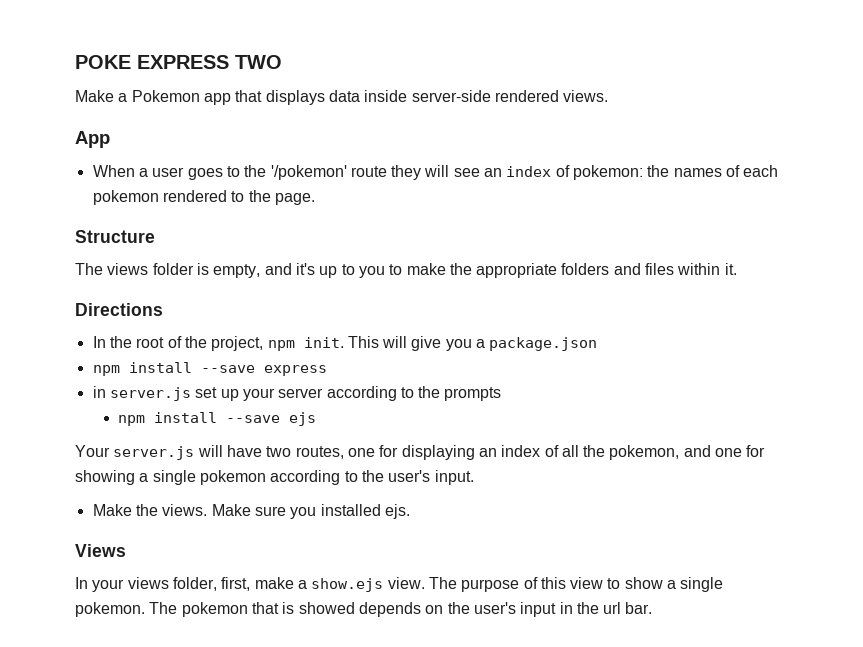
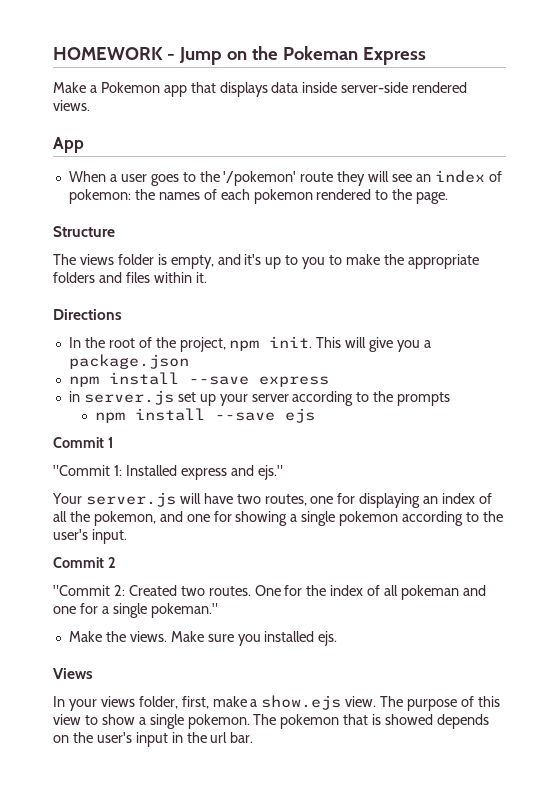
[75,55,282,69] POKE EXPRESS TWO -> [53,46,426,65] HOMEWORK - Jump on the Pokeman Express
(317, 419) none -> [53,437,113,448] [53,465,283,480] // Commit 1 // "Commit 1: Installed express and ejs."
(474, 477) none -> [53,557,116,568] [53,585,486,600] [53,603,218,618] // Commit 2 // "Commit 2: Created two routes. One for the index of all pokeman and one for a single pokeman."

